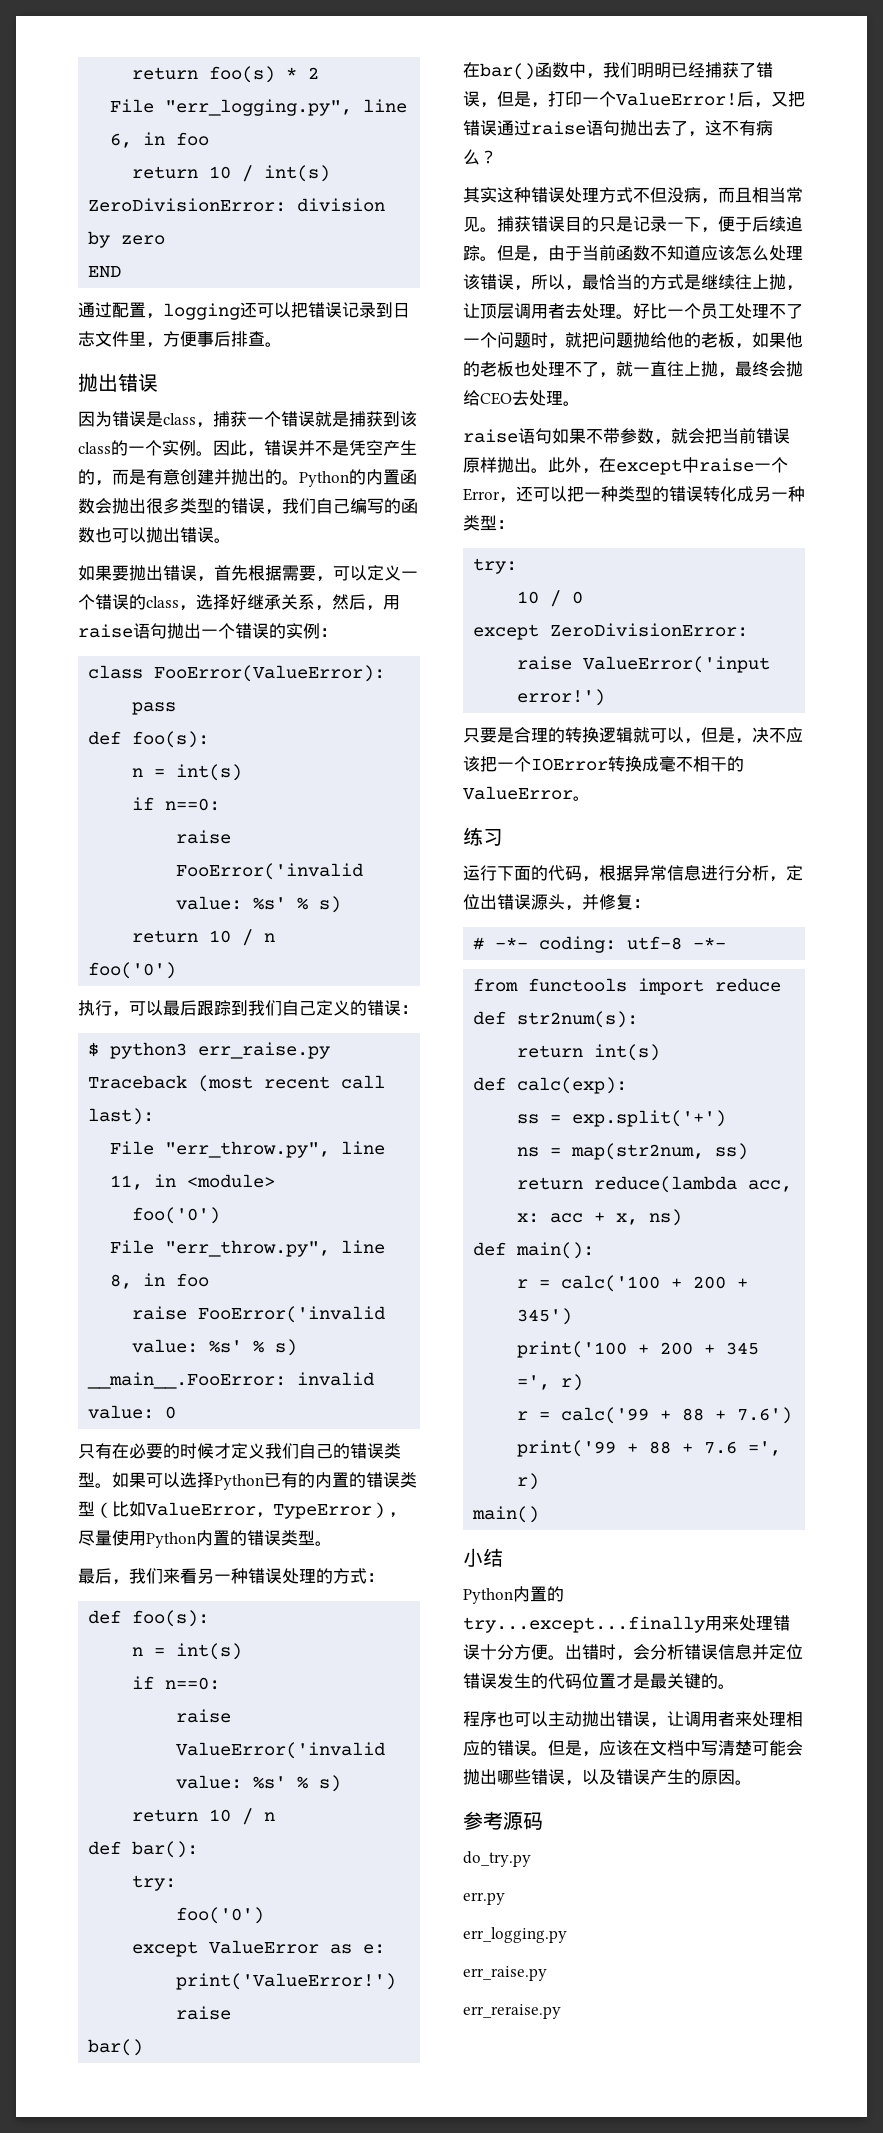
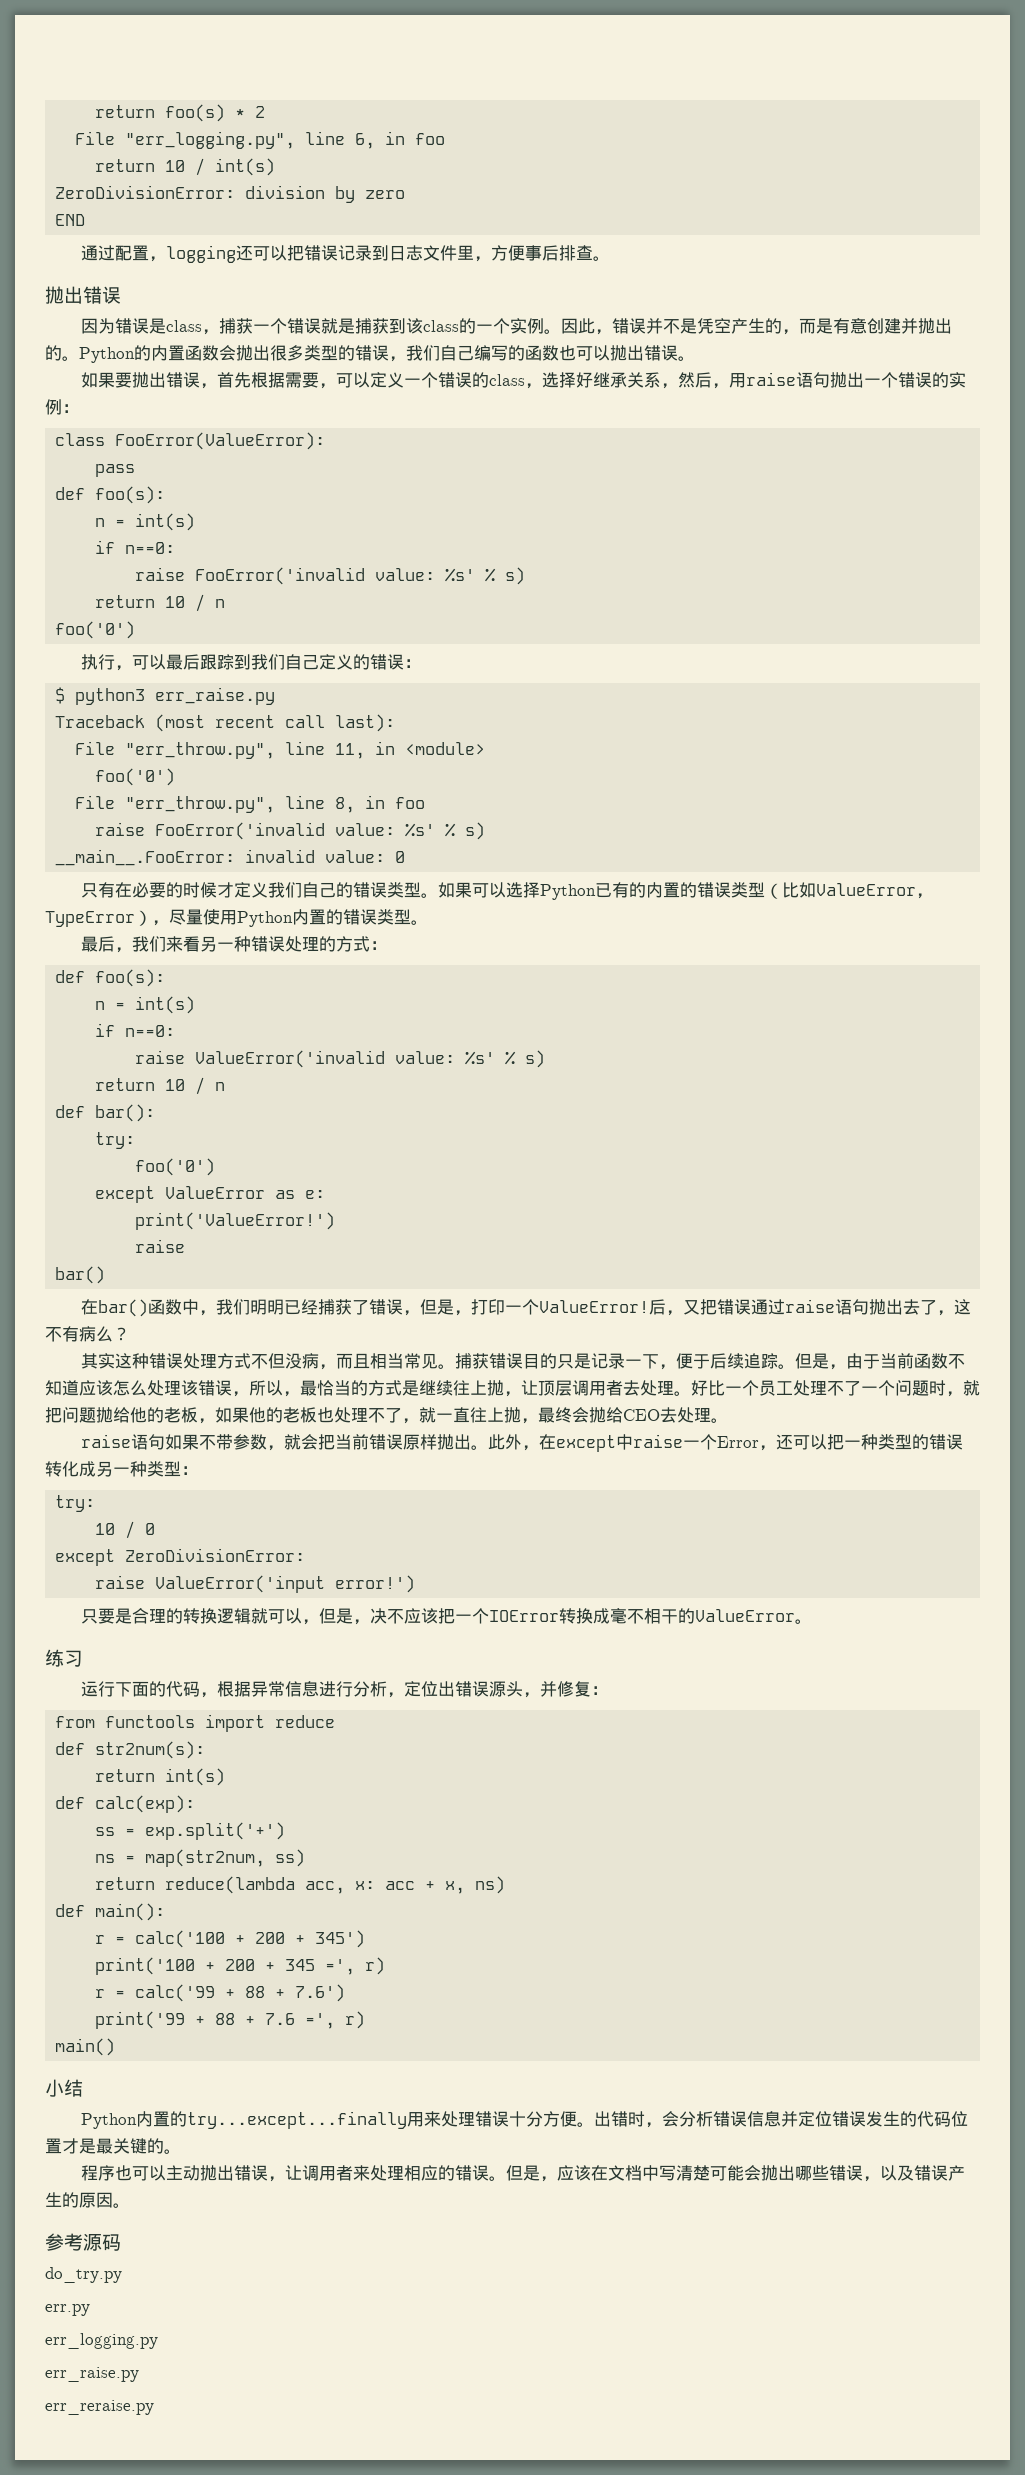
[473,936,727,953] // # -*- coding: utf-8 -*- -> (609, 1690) none

